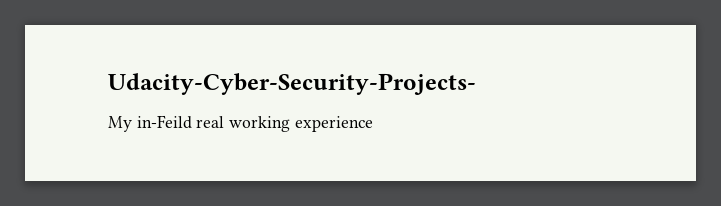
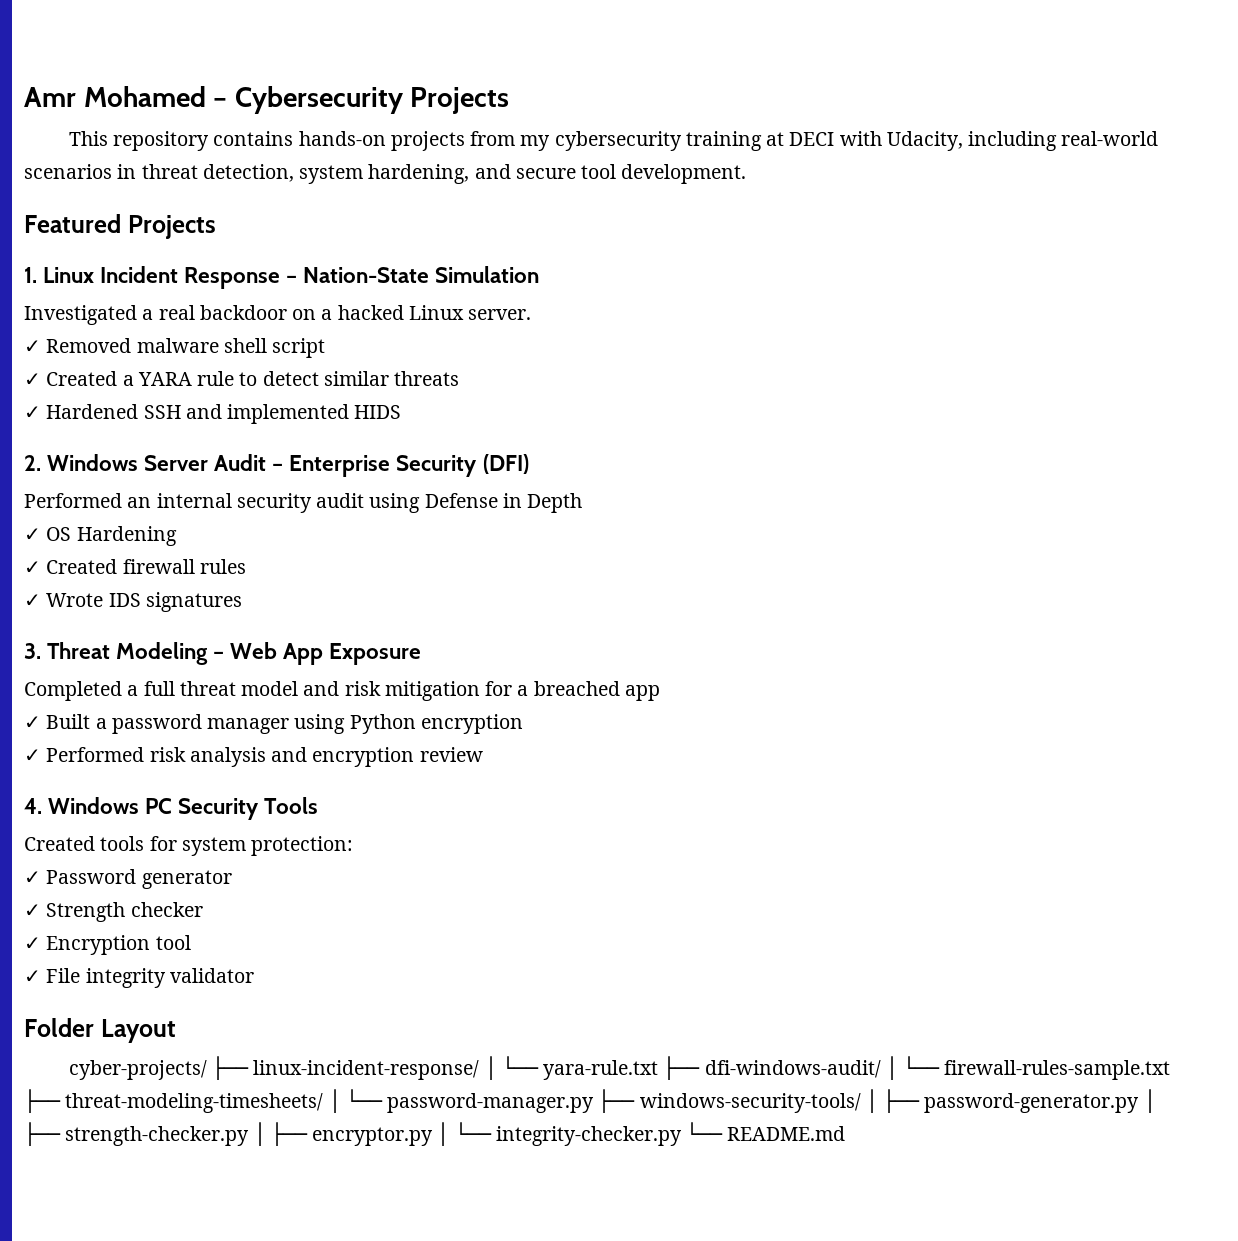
[108,73,476,95] [108,115,373,132] Udacity-Cyber-Security-Projects- // My in-Feild real working experience -> [24,86,510,114] [68,131,1159,151] [24,164,747,184] [24,214,216,239] [24,266,540,289] [24,305,532,325] [24,338,326,358] [24,371,460,386] [24,404,402,424] [24,454,529,477] [24,493,583,513] [24,526,177,546] [24,559,246,574] [24,592,242,612] [24,642,422,665] [24,681,660,701] [24,714,523,734] [24,747,483,767] [24,797,319,820] [24,836,354,856] [24,869,232,889] [24,902,203,922] [24,935,191,955] [24,968,254,988] [24,1018,176,1043] [68,1056,1171,1080] [24,1089,1156,1113] [24,1122,846,1146] Amr Mohamed – Cybersecurity Projects // This repository contains hands-on projects from my cybersecurity training at DECI with Udacity, including real-world scenarios in threat detection, system hardening, and secure tool development. // Featured Projects // 1. Linux Incident Response – Nation-State Simulation // Investigated a real backdoor on a hacked Linux server. // ✓ Removed malware shell script // ✓ Created a YARA rule to detect similar threats // ✓ Hardened SSH and implemented HIDS // 2. Windows Server Audit – Enterprise Security (DFI) // Performed an internal security audit using Defense in Depth // ✓ OS Hardening // ✓ Created firewall rules // ✓ Wrote IDS signatures // 3. Threat Modeling – Web App Exposure // Completed a full threat model and risk mitigation for a breached app // ✓ Built a password manager using Python encryption // ✓ Performed risk analysis and encryption review // 4. Windows PC Security Tools // Created tools for system protection: // ✓ Password generator // ✓ Strength checker // ✓ Encryption tool // ✓ File integrity validator // Folder Layout // cyber-projects/ ├── linux-incident-response/ │ └── yara-rule.txt ├── dfi-windows-audit/ │ └── firewall-rules-sample.txt ├── threat-modeling-timesheets/ │ └── password-manager.py ├── windows-security-tools/ │ ├── password-generator.py │ ├── strength-checker.py │ ├── encryptor.py │ └── integrity-checker.py └── README.md

